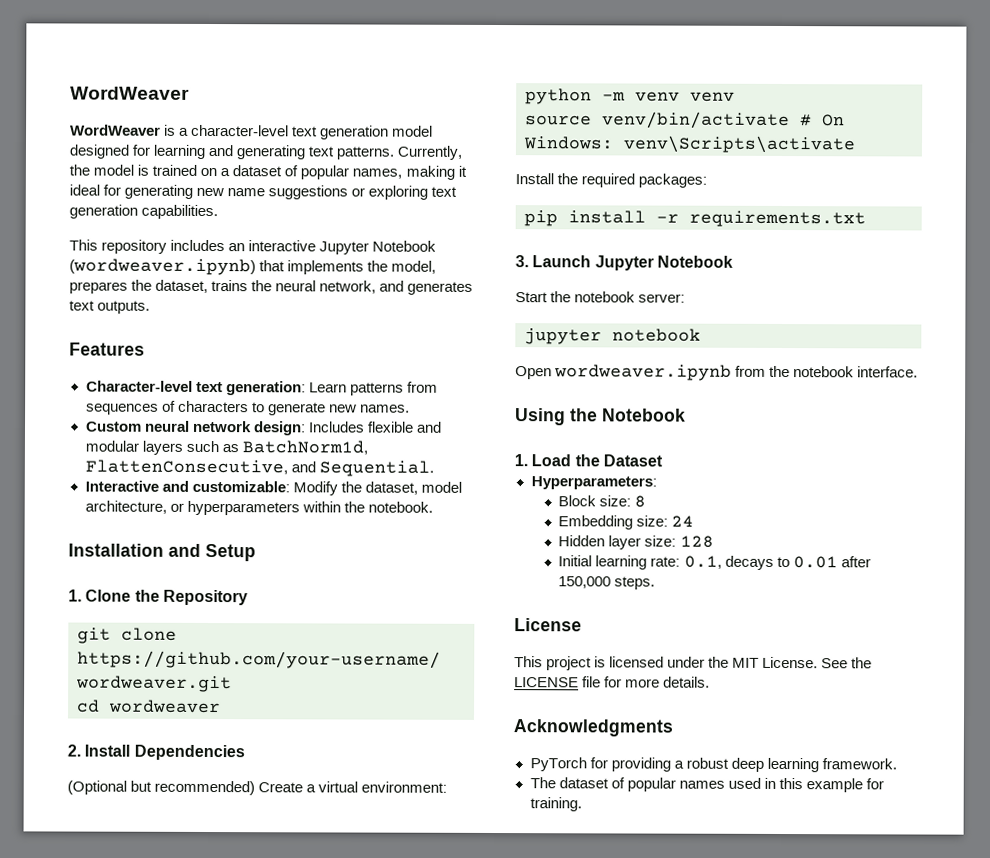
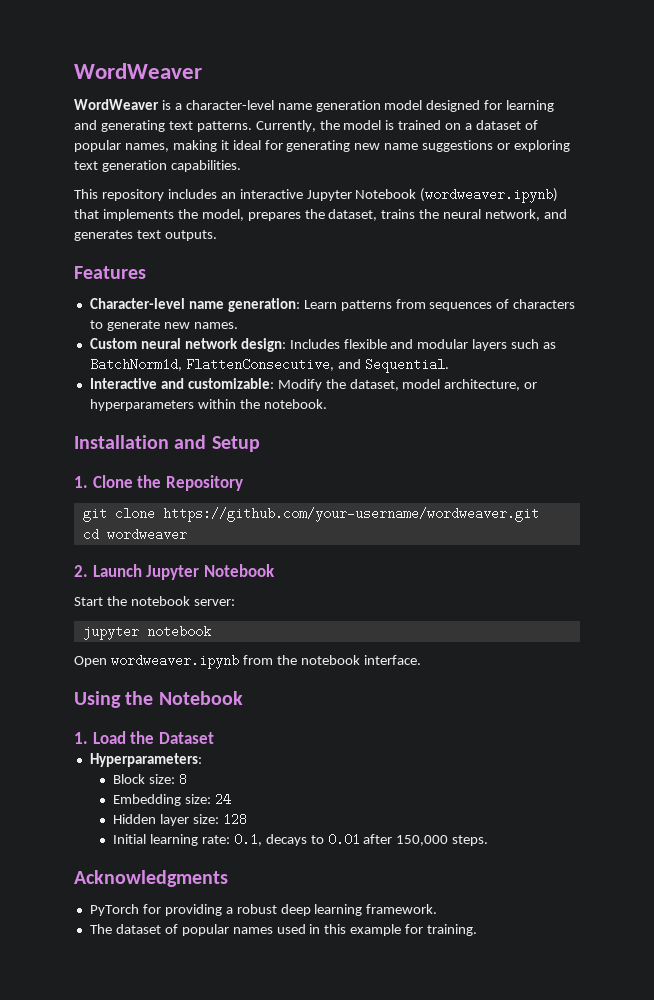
[292,126,319,137] text -> [277,103,312,110] name
[195,381,223,393] text -> [188,301,224,309] name
[84,744,245,761] [67,780,448,796] [525,88,735,105] [525,111,845,130] [523,135,856,154] [515,173,708,188] [524,210,866,228] [515,255,529,268] Install Dependencies // (Optional but recommended) Create a virtual environment: // python -m venv venv // source venv/bin/activate # On Windows: venv\Scripts\activate // Install the required packages: // pip install -r requirements.txt // 3. -> (88, 571) none
[514,618,582,632] [514,656,873,671] [514,676,711,688] // License // This project is licensed under the MIT License. See the LICENSE file for more details. -> (489, 840) none

